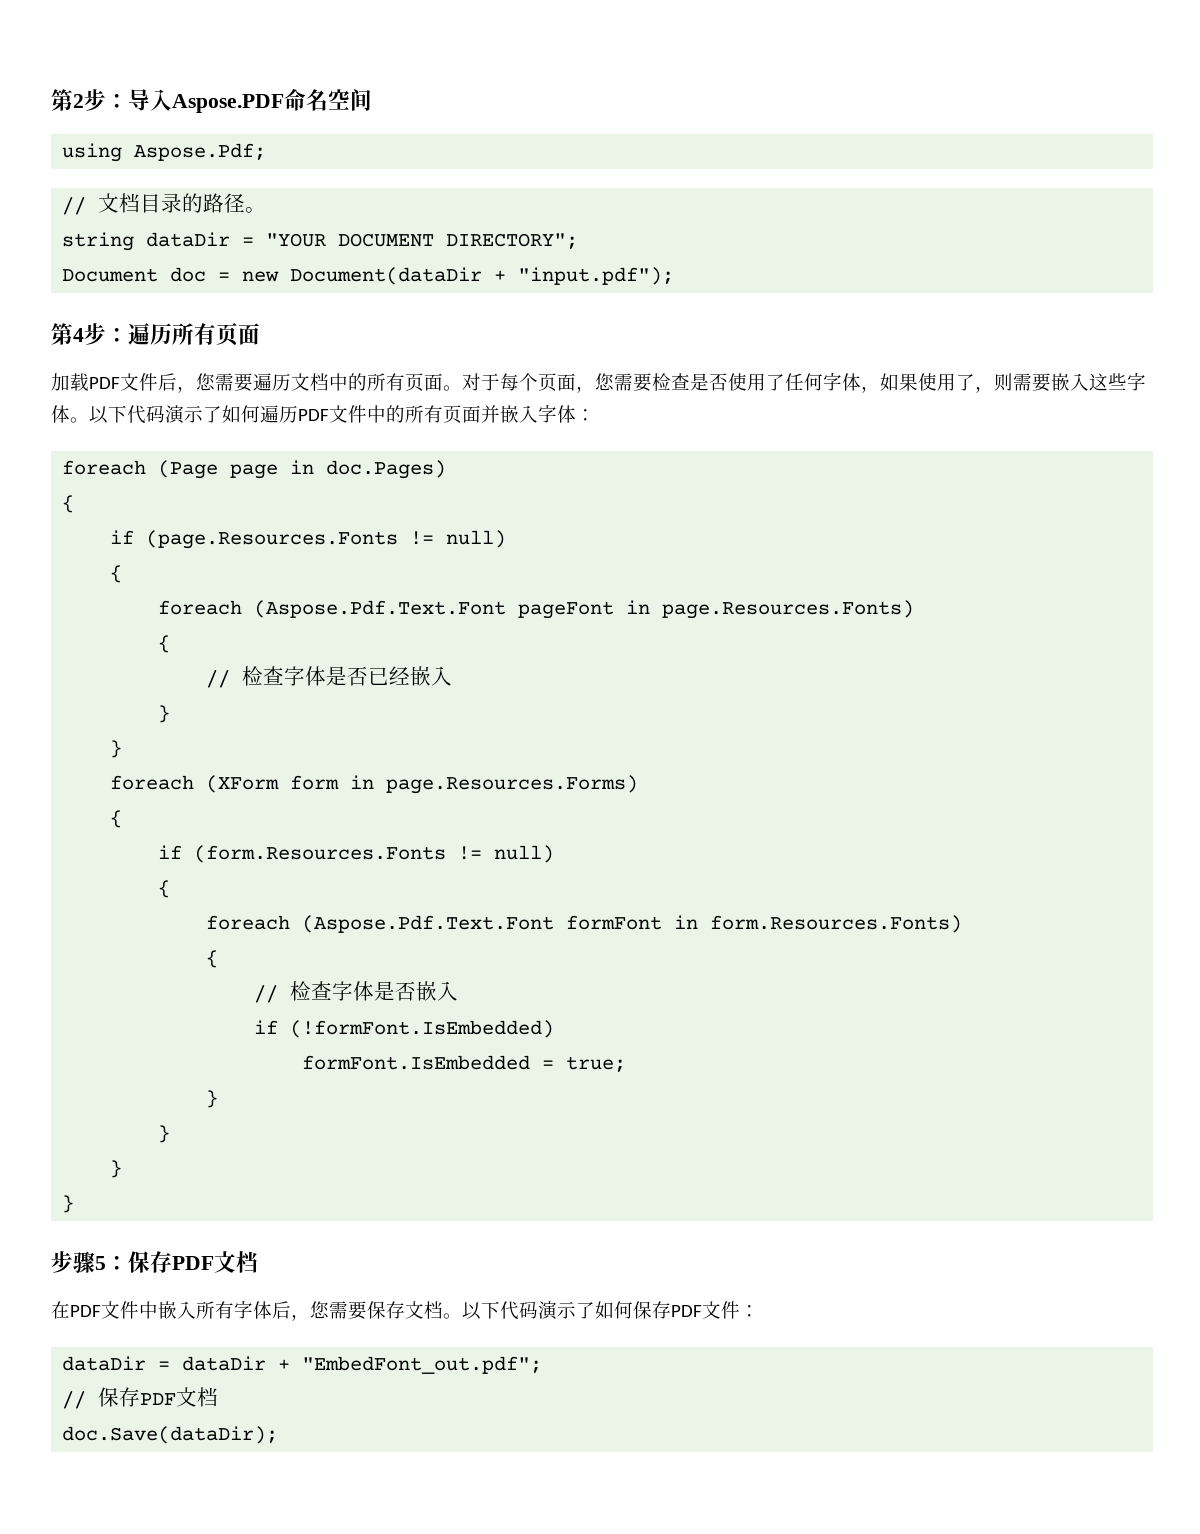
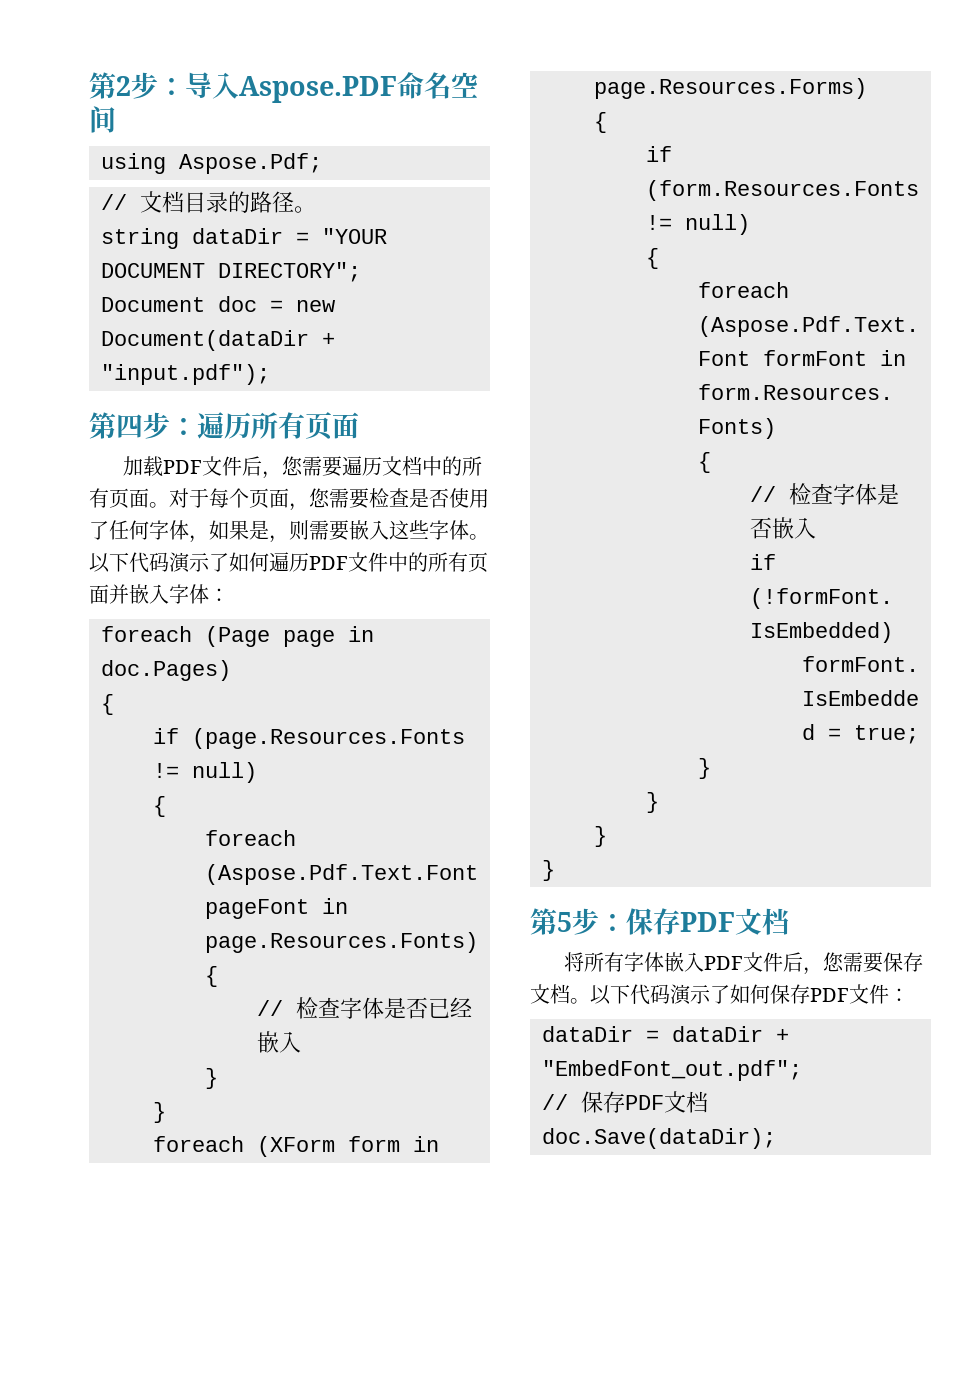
[73,328,84,342] 4 -> [116,414,143,438] 四
[918,373,975,391] 使用了 -> [249,520,269,540] 是
[51,1251,106,1273] 步骤5 -> [530,908,599,935] 第5步
[51,1300,272,1319] 在PDF文件中嵌入所有字体 -> [564,952,784,972] 将所有字体嵌入PDF文件

